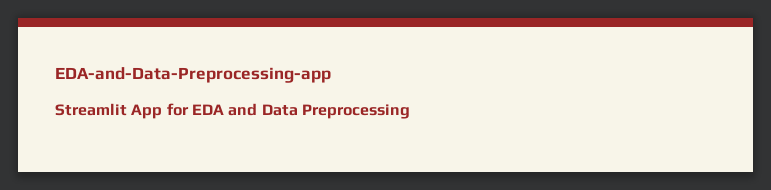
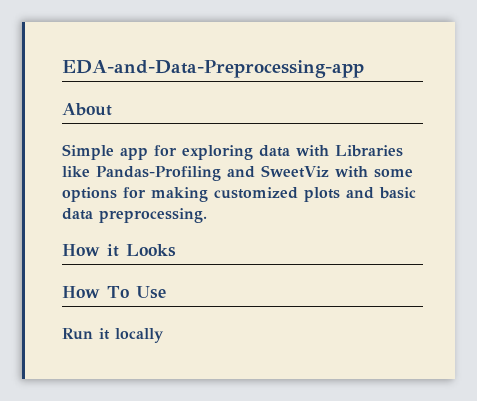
[55,103,410,119] Streamlit App for EDA and Data Preprocessing -> [62,103,112,116] [62,144,403,160] [62,165,413,181] [62,187,416,202] [62,208,207,223] [62,244,176,257] [62,286,166,299] [62,328,164,343] About // Simple app for exploring data with Libraries like Pandas-Profiling and SweetViz with some options for making customized plots and basic data preprocessing. // How it Looks // How To Use // Run it locally

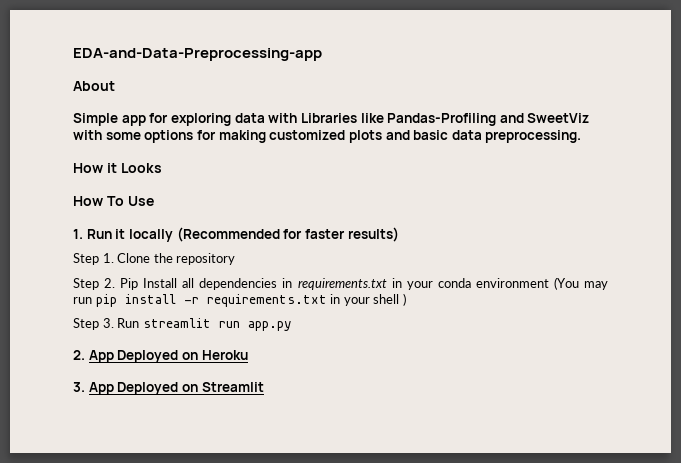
(166, 292) none -> [73,229,83,239] 1.
(164, 335) none -> [176,227,399,242] [73,253,236,265] [73,277,609,290] [73,293,406,307] [73,318,292,331] [73,350,248,363] [73,382,264,395] (Recommended for faster results) // Step 1. Clone the repository // Step 2. Pip Install all dependencies in requirements.txt in your conda environment (You may run pip install -r requirements.txt in your shell ) // Step 3. Run streamlit run app.py // 2. App Deployed on Heroku // 3. App Deployed on Streamlit

